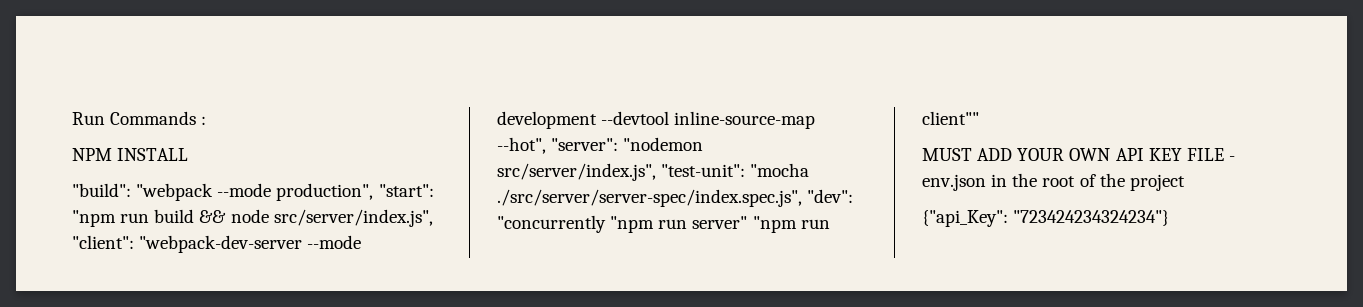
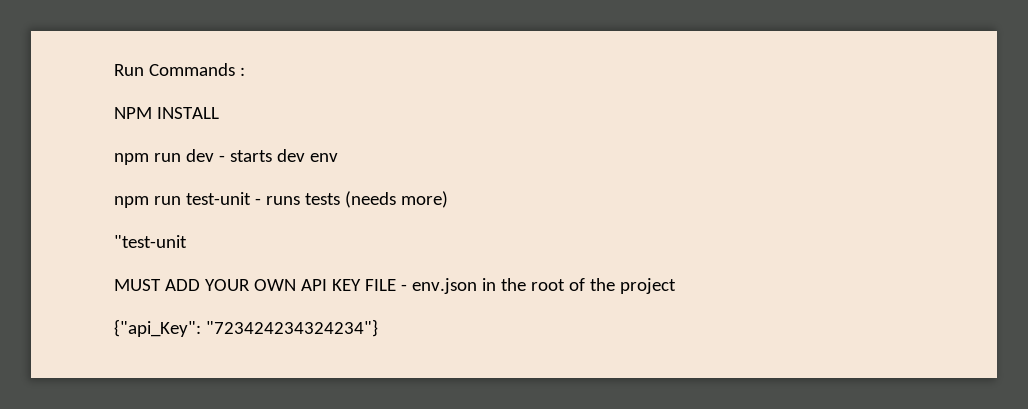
[72,183,434,201] [72,209,433,227] [72,235,362,253] [497,111,816,129] [497,137,704,154] [497,163,810,181] [497,189,854,207] [497,215,830,233] [922,111,979,125] "build": "webpack --mode production", "start": "npm run build && node src/server/index.js", "client": "webpack-dev-server --mode development --devtool inline-source-map --hot", "server": "nodemon src/server/index.js", "test-unit": "mocha ./src/server/server-spec/index.spec.js", "dev": "concurrently "npm run server" "npm run client"" -> [114,149,338,165] [114,191,448,208] [114,235,187,248] npm run dev - starts dev env // npm run test-unit - runs tests (needs more) // "test-unit

